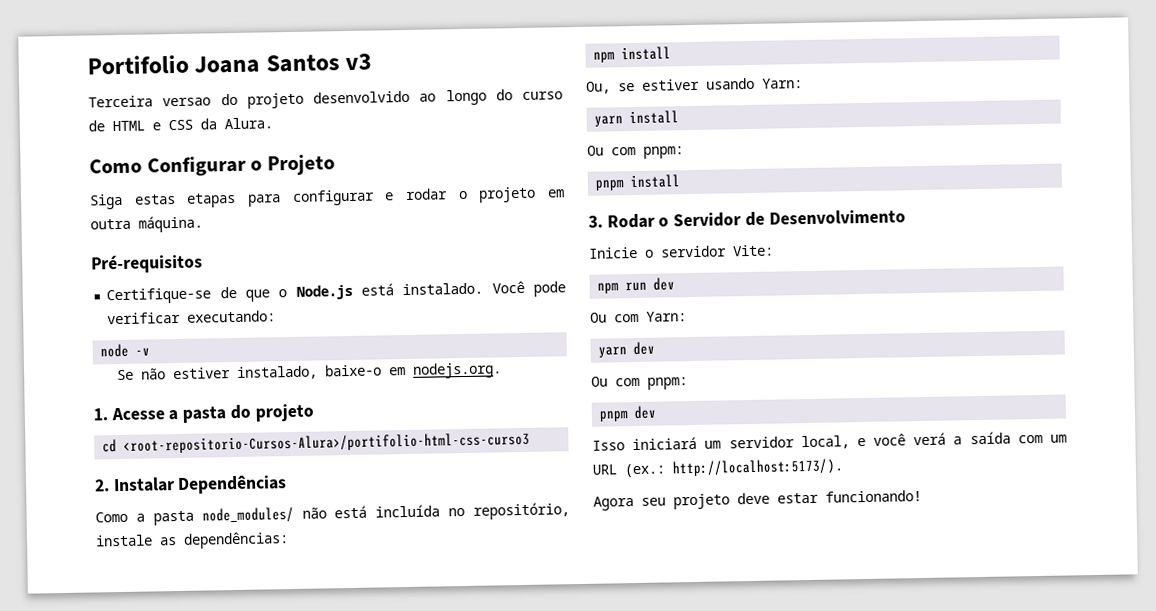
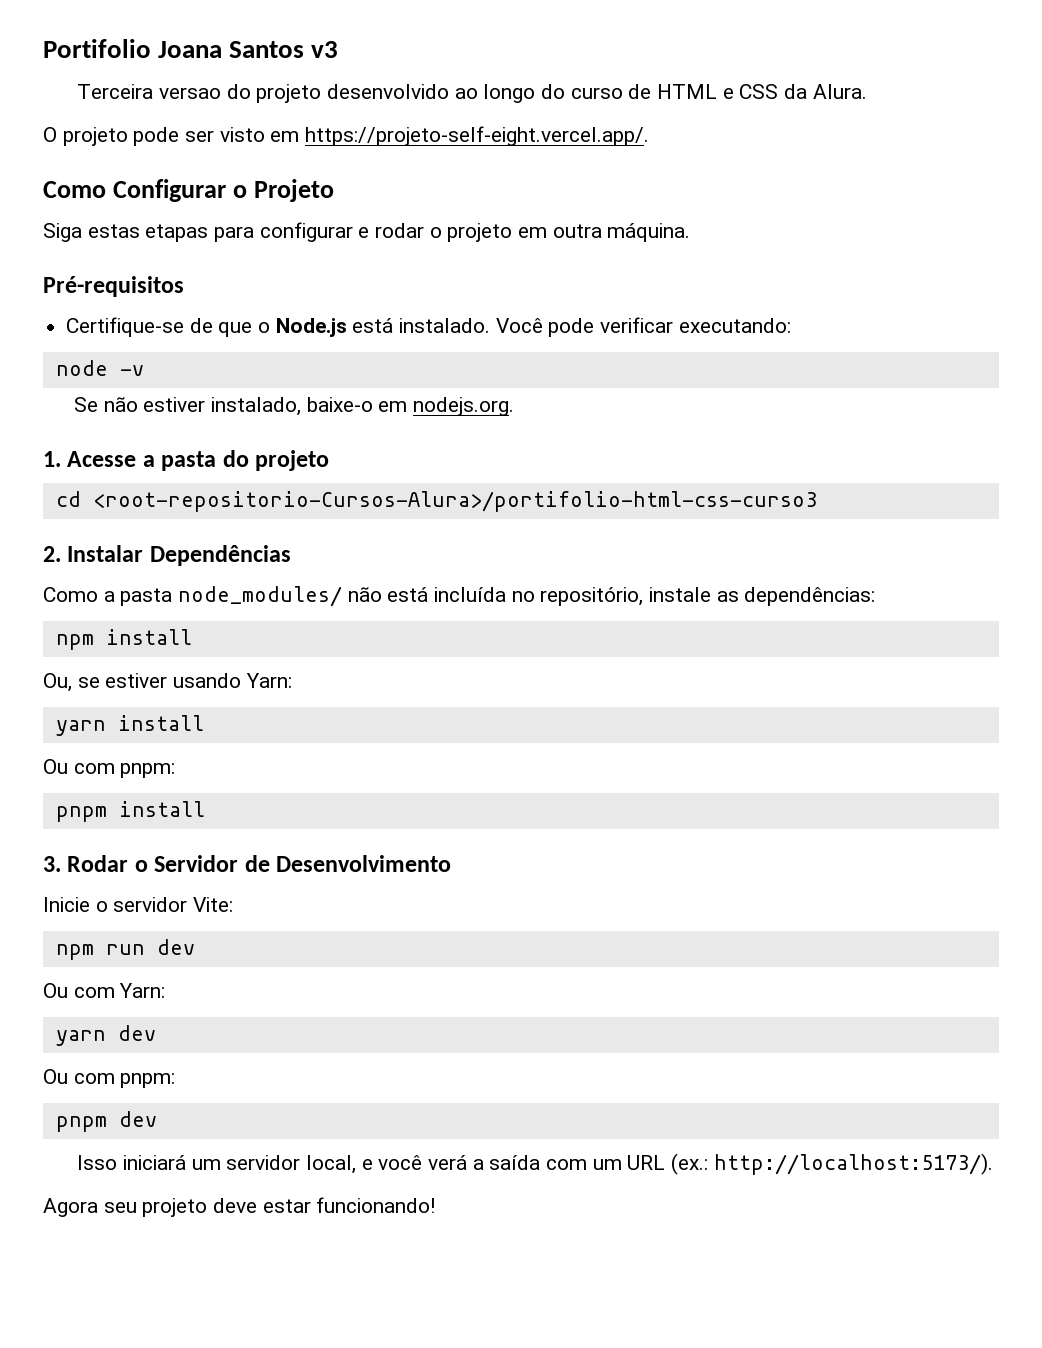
(273, 123) none -> [43,126,650,146] // O projeto pode ser visto em https://projeto-self-eight.vercel.app/.

